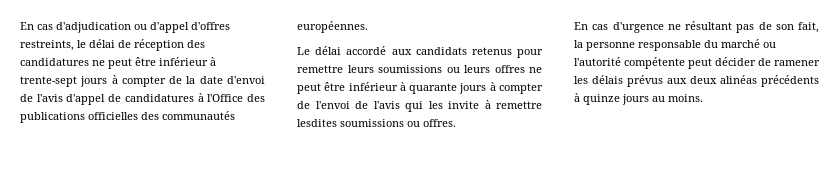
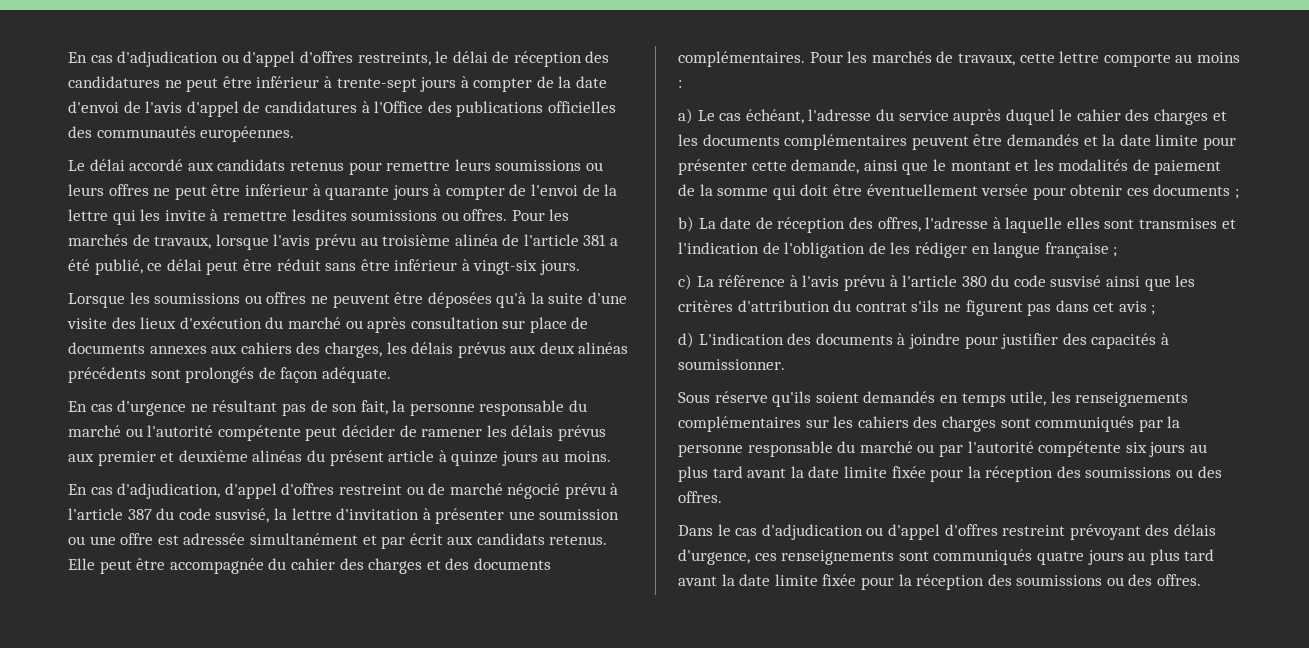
[373,101,400,109] l'avis -> [604,184,618,196] [68,209,108,221] la lettre
(456, 123) none -> [511,209,570,221] [68,234,619,250] [68,259,581,275] [68,292,628,308] [67,317,589,333] [68,342,629,358] [68,367,391,383] Pour les marchés de travaux, lorsque l'avis prévu au troisième alinéa de l'article 381 a été publié, ce délai peut être réduit sans être inférieur à vingt-six jours. // Lorsque les soumissions ou offres ne peuvent être déposées qu'à la suite d'une visite des lieux d'exécution du marché ou après consultation sur place de documents annexes aux cahiers des charges, les délais prévus aux deux alinéas précédents sont prolongés de façon adéquate.
[690,75,819,87] deux alinéas précédents -> [97,450,435,466] premier et deuxième alinéas du présent article
(703, 98) none -> [68,483,619,499] [68,508,620,524] [68,533,608,549] [68,558,551,574] [678,51,1240,67] [678,80,682,88] [678,108,1227,125] [678,134,1236,150] [678,159,1222,175] [678,184,1240,200] [678,216,1236,233] [678,242,1118,258] [678,274,1196,291] [678,300,1156,316] [678,332,1169,349] [678,359,785,370] [678,391,1189,407] [678,416,1181,432] [678,441,1207,457] [678,466,1222,482] [678,491,722,503] [678,524,1216,540] [678,549,1215,565] [678,574,1202,590] // En cas d'adjudication, d'appel d'offres restreint ou de marché négocié prévu à l'article 387 du code susvisé, la lettre d'invitation à présenter une soumission ou une offre est adressée simultanément et par écrit aux candidats retenus. Elle peut être accompagnée du cahier des charges et des documents complémentaires. Pour les marchés de travaux, cette lettre comporte au moins : // a) Le cas échéant, l'adresse du service auprès duquel le cahier des charges et les documents complémentaires peuvent être demandés et la date limite pour présenter cette demande, ainsi que le montant et les modalités de paiement de la somme qui doit être éventuellement versée pour obtenir ces documents ; // b) La date de réception des offres, l'adresse à laquelle elles sont transmises et l'indication de l'obligation de les rédiger en langue française ; // c) La référence à l'avis prévu à l'article 380 du code susvisé ainsi que les critères d'attribution du contrat s'ils ne figurent pas dans cet avis ; // d) L'indication des documents à joindre pour justifier des capacités à soumissionner. // Sous réserve qu'ils soient demandés en temps utile, les renseignements complémentaires sur les cahiers des charges sont communiqués par la personne responsable du marché ou par l'autorité compétente six jours au plus tard avant la date limite fixée pour la réception des soumissions ou des offres. // Dans le cas d'adjudication ou d'appel d'offres restreint prévoyant des délais d'urgence, ces renseignements sont communiqués quatre jours au plus tard avant la date limite fixée pour la réception des soumissions ou des offres.

